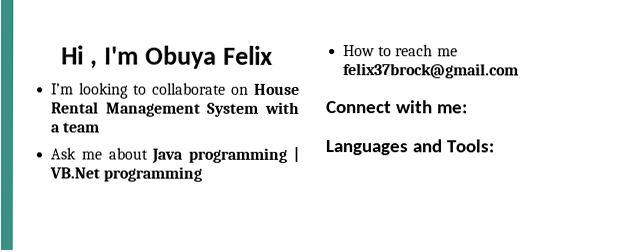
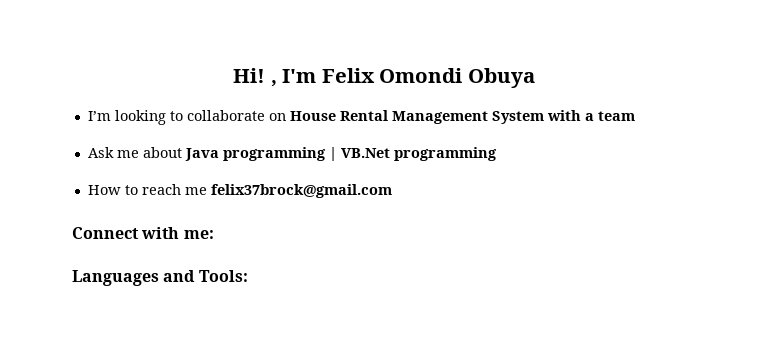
[61,45,85,65] Hi -> [233,68,266,83] Hi!
(139, 55) none -> [321,68,463,83] Felix Omondi
[222,45,273,65] Felix -> (535, 78) none

